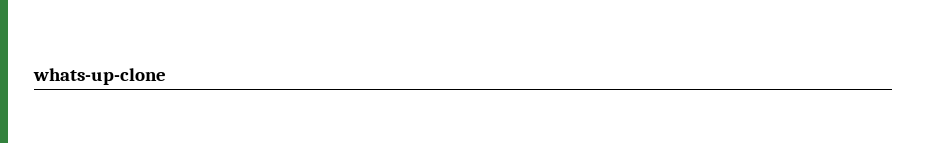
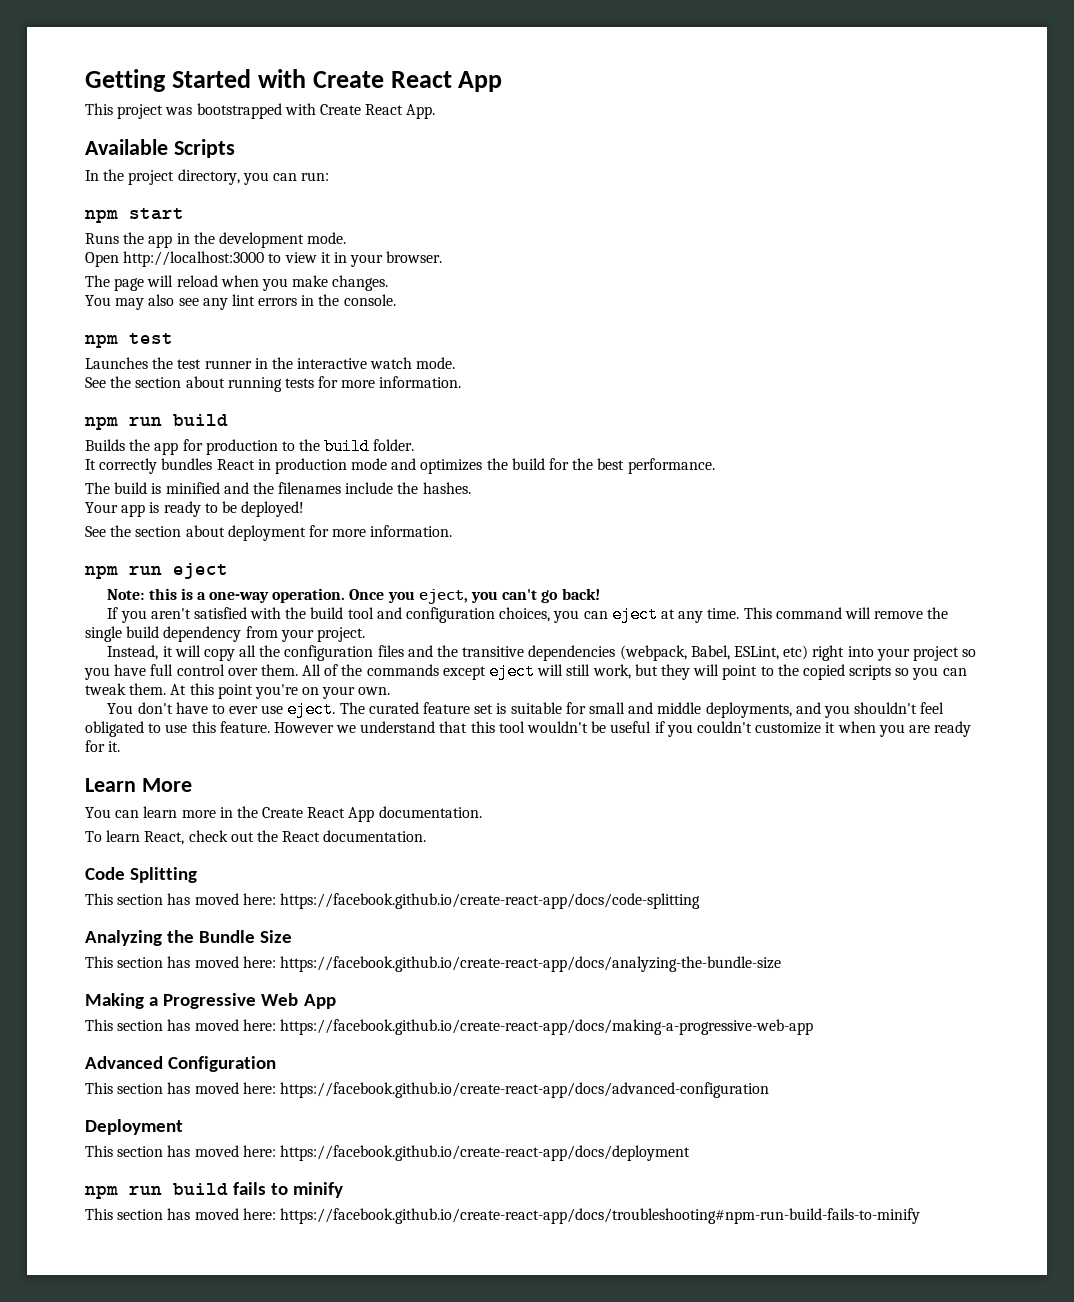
[33,68,166,85] whats-up-clone -> [85,69,503,92] [85,103,436,119] [85,139,235,158] [85,169,330,185] [85,208,184,223] [85,232,347,248] [85,251,443,267] [85,275,389,291] [85,294,396,310] [85,333,173,348] [85,357,456,369] [85,376,462,392] [85,414,228,430] [85,438,415,455] [85,458,715,474] [85,482,471,494] [85,501,305,517] [85,525,453,541] [85,563,228,579] [107,588,600,604] [107,606,949,623] [85,626,365,642] [107,645,977,661] [84,663,967,680] [85,683,391,699] [107,701,945,718] [85,721,972,737] [85,740,121,752] [85,778,192,792] [85,806,482,822] [85,830,427,845] [85,867,198,883] [85,893,700,909] [85,930,293,946] [85,956,781,972] [85,993,336,1009] [85,1019,813,1035] [85,1056,277,1072] [85,1082,769,1098] [85,1119,183,1135] [85,1145,690,1161] [85,1182,344,1199] [85,1208,920,1224] Getting Started with Create React App // This project was bootstrapped with Create React App. // Available Scripts // In the project directory, you can run: // npm start // Runs the app in the development mode. // Open http://localhost:3000 to view it in your browser. // The page will reload when you make changes. // You may also see any lint errors in the console. // npm test // Launches the test runner in the interactive watch mode. // See the section about running tests for more information. // npm run build // Builds the app for production to the build folder. // It correctly bundles React in production mode and optimizes the build for the best performance. // The build is minified and the filenames include the hashes. // Your app is ready to be deployed! // See the section about deployment for more information. // npm run eject // Note: this is a one-way operation. Once you eject, you can't go back! // If you aren't satisfied with the build tool and configuration choices, you can eject at any time. This command will remove the single build dependency from your project. // Instead, it will copy all the configuration files and the transitive dependencies (webpack, Babel, ESLint, etc) right into your project so you have full control over them. All of the commands except eject will still work, but they will point to the copied scripts so you can tweak them. At this point you're on your own. // You don't have to ever use eject. The curated feature set is suitable for small and middle deployments, and you shouldn't feel obligated to use this feature. However we understand that this tool wouldn't be useful if you couldn't customize it when you are ready for it. // Learn More // You can learn more in the Create React App documentation. // To learn React, check out the React documentation. // Code Splitting // This section has moved here: https://facebook.github.io/create-react-app/docs/code-splitting // Analyzing the Bundle Size // This section has moved here: https://facebook.github.io/create-react-app/docs/analyzing-the-bundle-size // Making a Progressive Web App // This section has moved here: https://facebook.github.io/create-react-app/docs/making-a-progressive-web-app // Advanced Configuration // This section has moved here: https://facebook.github.io/create-react-app/docs/advanced-configuration // Deployment // This section has moved here: https://facebook.github.io/create-react-app/docs/deployment // npm run build fails to minify // This section has moved here: https://facebook.github.io/create-react-app/docs/troubleshooting#npm-run-build-fails-to-minify

